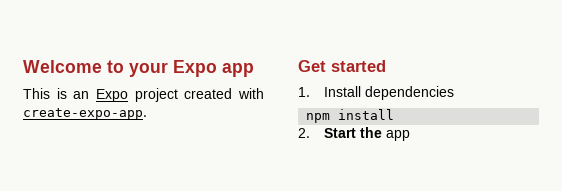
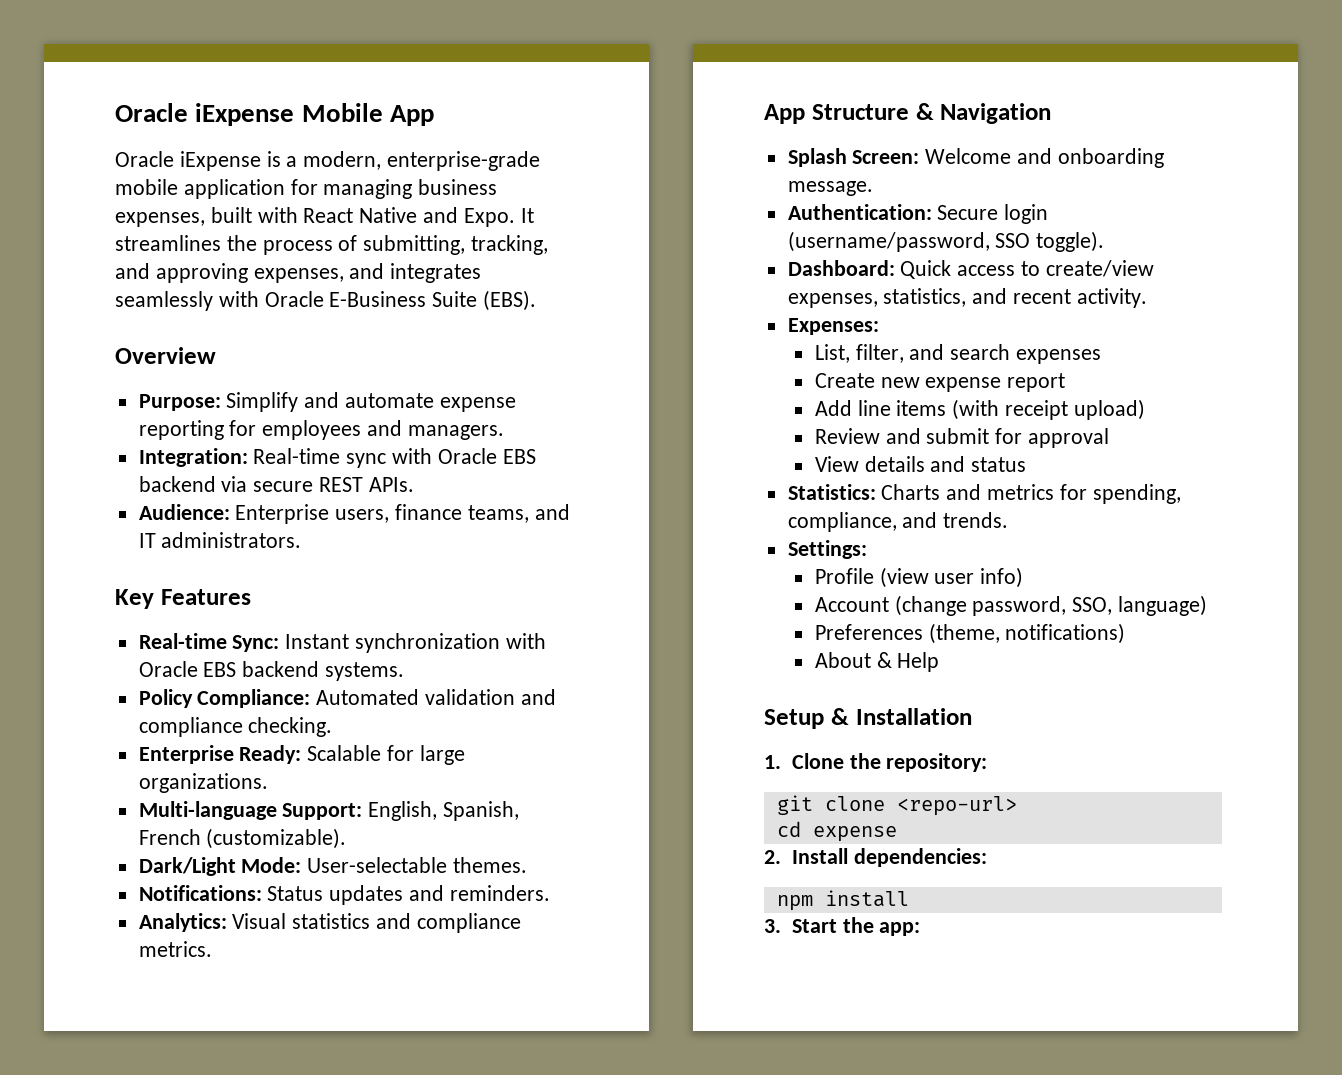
[23,60,254,77] [23,88,264,102] [23,108,147,120] [298,60,386,72] [298,86,454,100] Welcome to your Expo app // This is an Expo project created with create-expo-app. // Get started // 1. Install dependencies -> [115,103,434,126] [115,151,541,171] [115,179,498,199] [115,207,534,227] [115,235,549,255] [115,263,482,283] [115,290,537,311] [115,347,216,364] [138,392,516,412] [138,420,504,440] [138,448,536,468] [138,476,414,492] [138,504,570,524] [138,532,302,548] [115,589,251,609] [138,633,546,653] [138,661,405,681] [138,689,556,708] [138,717,333,737] [138,745,465,765] [138,773,268,793] [138,801,520,821] [138,828,347,849] [138,857,528,876] [138,885,550,905] [138,913,521,933] [138,941,212,957] [764,103,1052,124] [787,148,1164,168] [787,181,873,196] [787,204,1049,224] [787,231,1105,252] [787,260,1154,279] [787,288,1147,308] [787,318,879,335] [814,344,1102,364] [814,373,1066,392] [814,399,1145,420] [814,428,1110,448] [814,456,1027,472] [787,484,1181,504] [787,512,1009,532] [787,540,867,559] [814,567,1024,588] [814,595,1208,616] [814,623,1126,644] [814,652,940,672] [764,708,972,729] [764,753,988,772] [776,795,1017,816] [776,821,897,842] [764,848,987,867] Oracle iExpense Mobile App // Oracle iExpense is a modern, enterprise-grade mobile application for managing business expenses, built with React Native and Expo. It streamlines the process of submitting, tracking, and approving expenses, and integrates seamlessly with Oracle E-Business Suite (EBS). // Overview // Purpose: Simplify and automate expense reporting for employees and managers. // Integration: Real-time sync with Oracle EBS backend via secure REST APIs. // Audience: Enterprise users, finance teams, and IT administrators. // Key Features // Real-time Sync: Instant synchronization with Oracle EBS backend systems. // Policy Compliance: Automated validation and compliance checking. // Enterprise Ready: Scalable for large organizations. // Multi-language Support: English, Spanish, French (customizable). // Dark/Light Mode: User-selectable themes. // Notifications: Status updates and reminders. // Analytics: Visual statistics and compliance metrics. // App Structure & Navigation // Splash Screen: Welcome and onboarding message. // Authentication: Secure login (username/password, SSO toggle). // Dashboard: Quick access to create/view expenses, statistics, and recent activity. // Expenses: // List, filter, and search expenses // Create new expense report // Add line items (with receipt upload) // Review and submit for approval // View details and status // Statistics: Charts and metrics for spending, compliance, and trends. // Settings: // Profile (view user info) // Account (change password, SSO, language) // Preferences (theme, notifications) // About & Help // Setup & Installation // 1. Clone the repository: // git clone <repo-url> // cd expense // 2. Install dependencies:
[298,128,310,138] 2. -> [764,919,781,933] 3.
[385,130,410,141] app -> [879,922,921,936] app:

